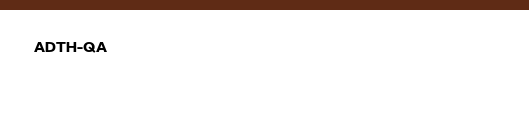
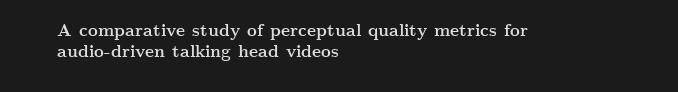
[34,42,107,53] ADTH-QA -> [57,24,528,40] [57,45,339,61] A comparative study of perceptual quality metrics for audio-driven talking head videos

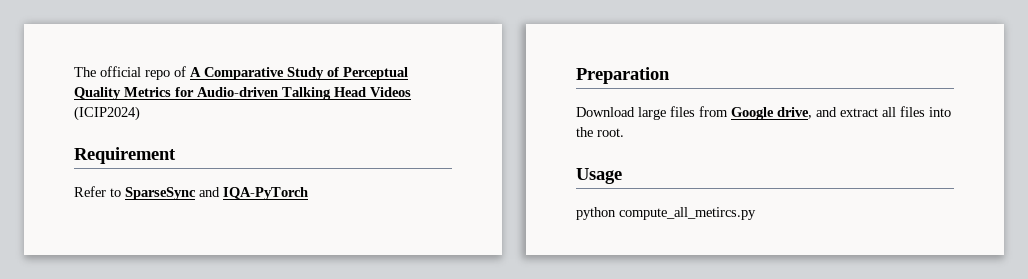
[57,24,528,40] [57,45,339,61] A comparative study of perceptual quality metrics for audio-driven talking head videos -> [74,66,408,80] [74,87,411,100] [74,106,140,121] [74,147,176,164] [74,186,308,200] [576,67,670,84] [576,106,951,120] [576,127,624,137] [576,168,622,184] [576,207,756,220] The official repo of A Comparative Study of Perceptual Quality Metrics for Audio-driven Talking Head Videos (ICIP2024) // Requirement // Refer to SparseSync and IQA-PyTorch // Preparation // Download large files from Google drive, and extract all files into the root. // Usage // python compute_all_metircs.py

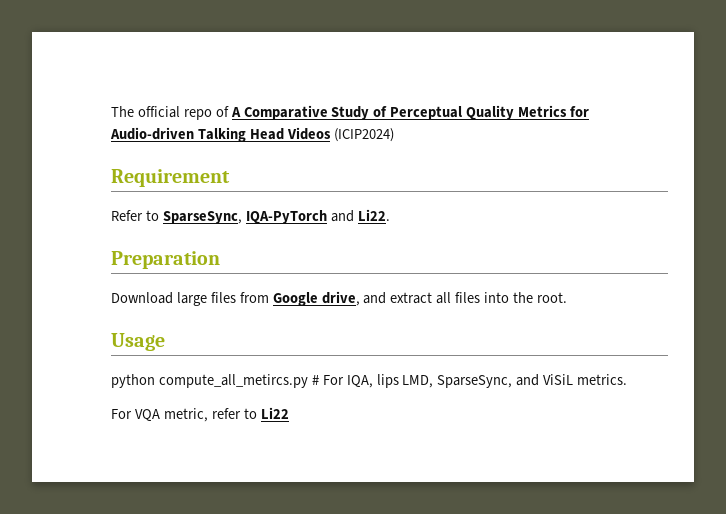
[125,187,308,200] SparseSync and IQA-PyTorch -> [162,209,390,224] SparseSync, IQA-PyTorch and Li22.
(756, 213) none -> [311,374,628,388] [111,407,289,422] # For IQA, lips LMD, SparseSync, and ViSiL metrics. // For VQA metric, refer to Li22

